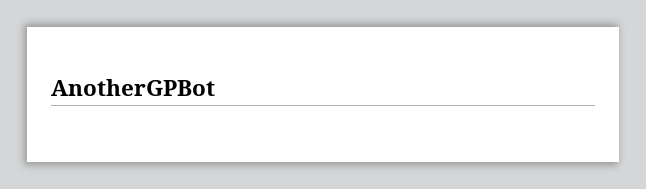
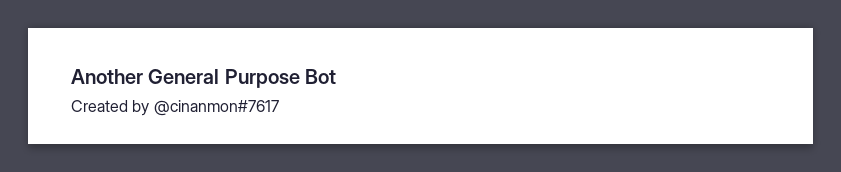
[51,79,215,96] AnotherGPBot -> [71,69,337,88] [71,100,279,116] Another General Purpose Bot // Created by @cinanmon#7617

